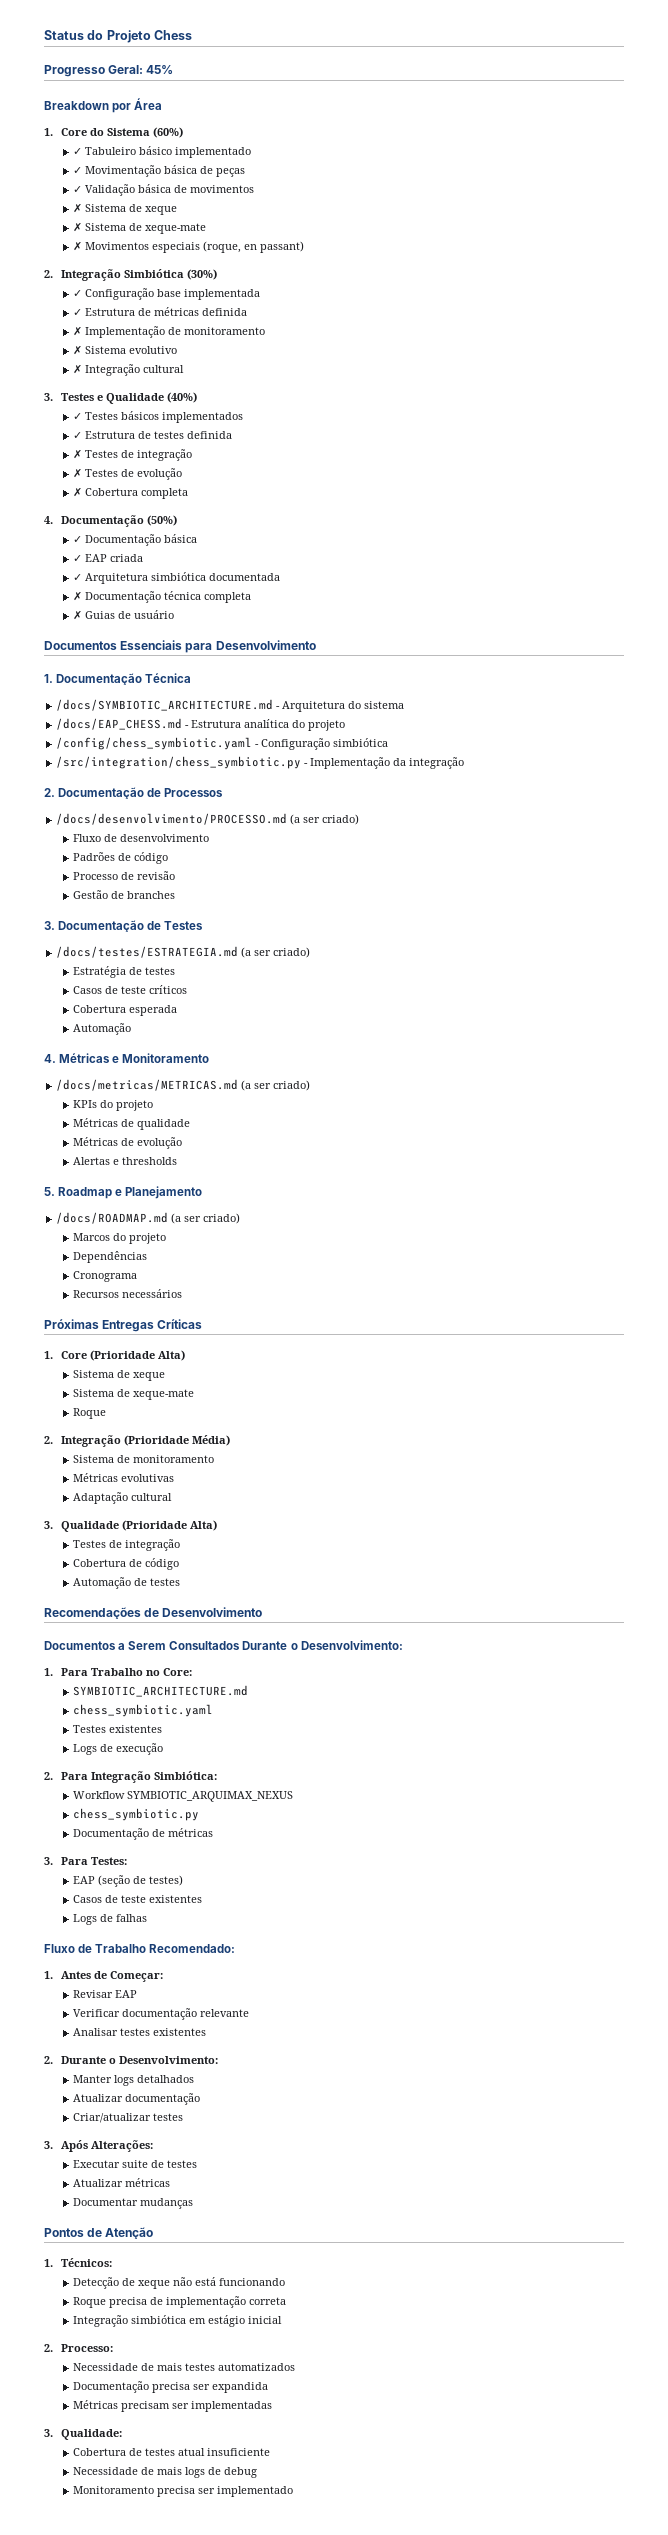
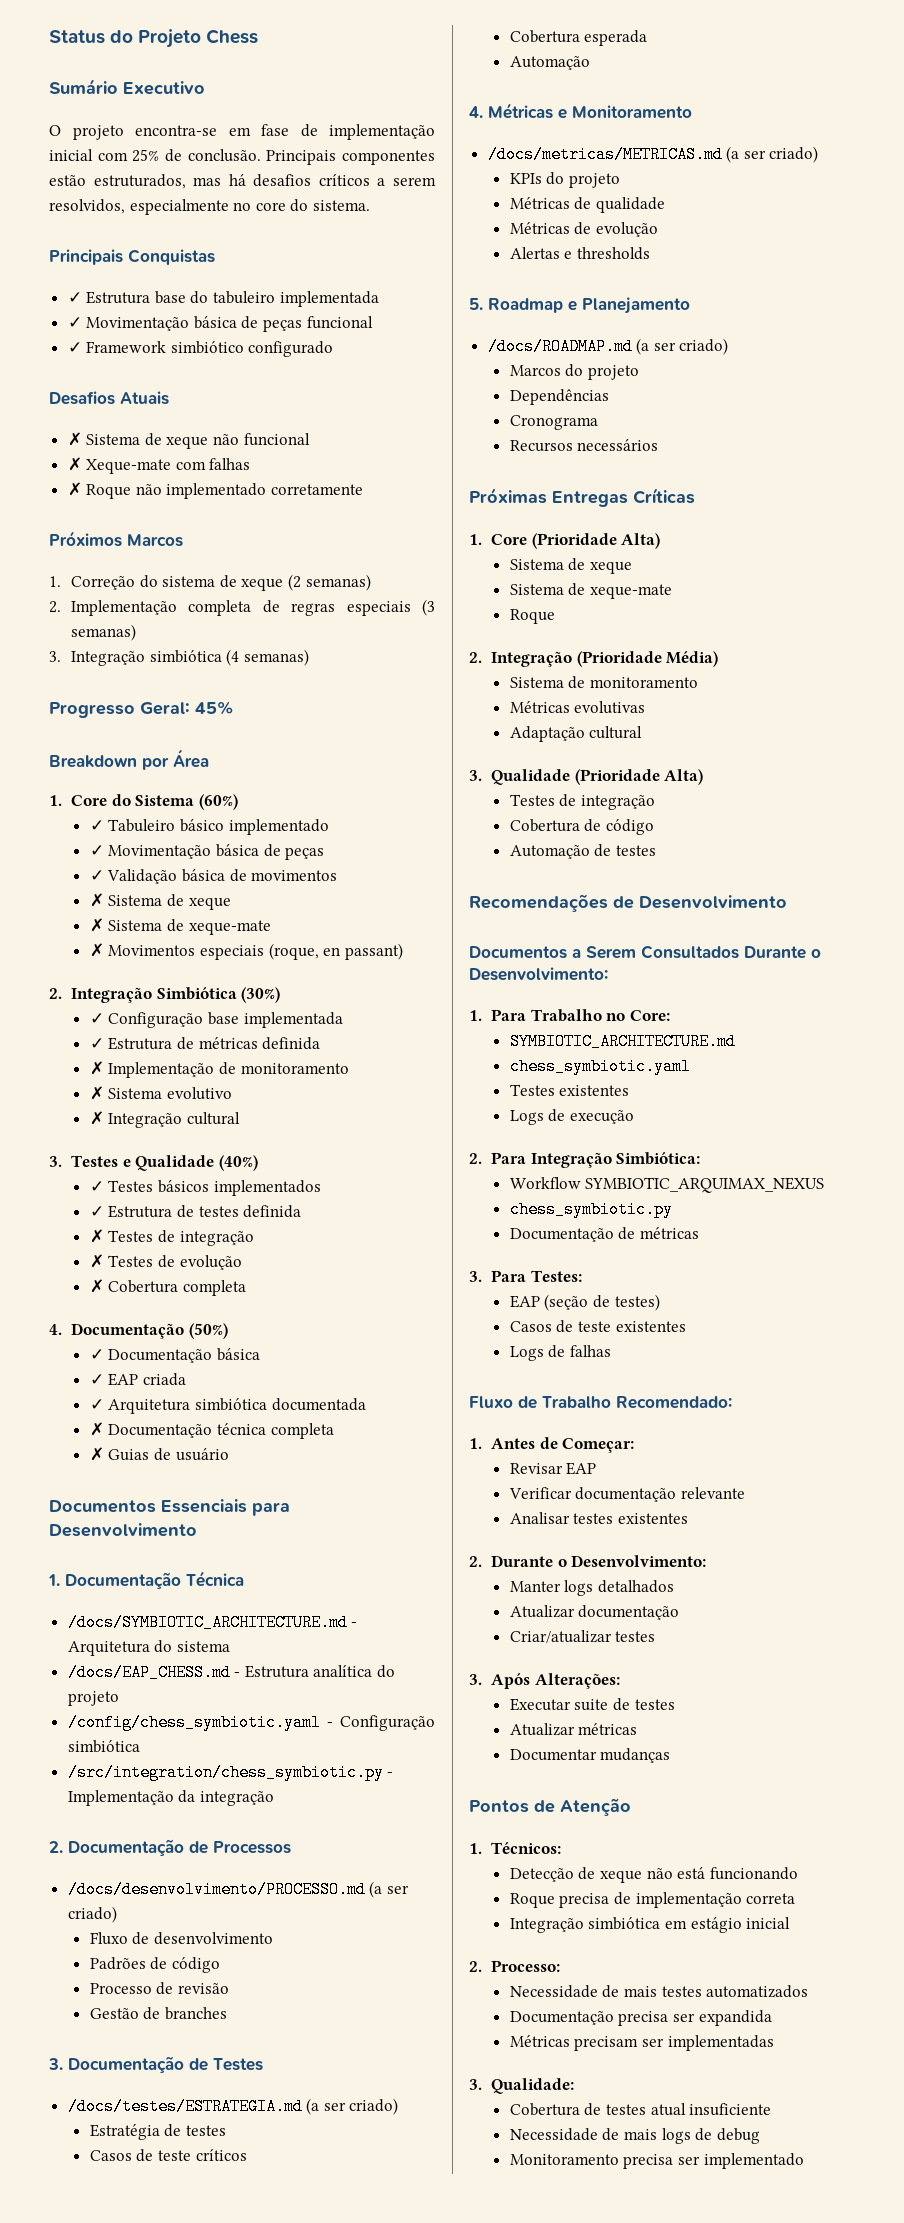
(193, 35) none -> [49,79,205,95] [49,124,435,140] [49,149,435,165] [49,174,436,189] [49,199,370,215] [49,249,215,265] [67,291,379,307] [67,316,373,332] [67,341,334,357] [49,391,169,405] [67,432,310,449] [67,457,251,474] [67,482,364,499] [49,531,183,547] [49,574,371,591] [49,599,435,616] [71,624,137,641] [49,649,309,666] // Sumário Executivo // O projeto encontra-se em fase de implementação inicial com 25% de conclusão. Principais componentes estão estruturados, mas há desafios críticos a serem resolvidos, especialmente no core do sistema. // Principais Conquistas // ✓ Estrutura base do tabuleiro implementada // ✓ Movimentação básica de peças funcional // ✓ Framework simbiótico configurado // Desafios Atuais // ✗ Sistema de xeque não funcional // ✗ Xeque-mate com falhas // ✗ Roque não implementado corretamente // Próximos Marcos // 1. Correção do sistema de xeque (2 semanas) // 2. Implementação completa de regras especiais (3 semanas) // 3. Integração simbiótica (4 semanas)

